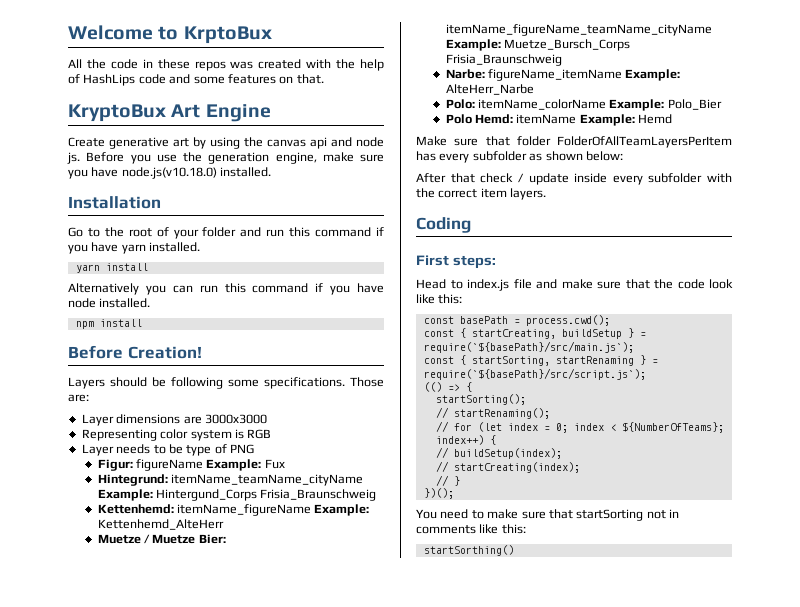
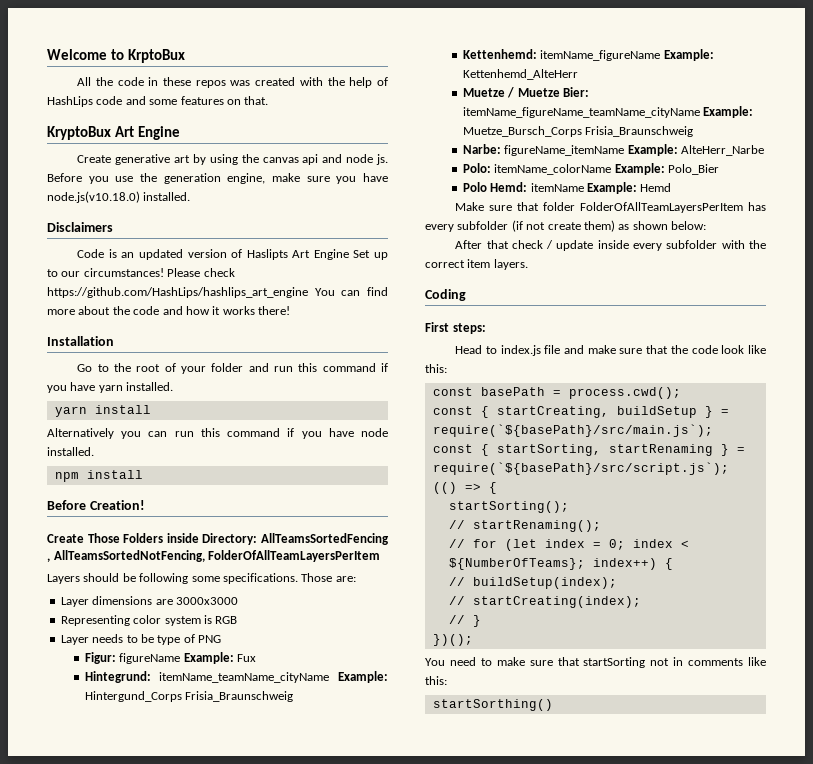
(272, 172) none -> [47,222,113,232] [77,249,388,260] [47,268,235,277] [47,287,389,298] [47,306,290,315] // Disclaimers // Code is an updated version of Haslipts Art Engine Set up to our circumstances! Please check https://github.com/HashLips/hashlips_art_engine You can find more about the code and how it works there!
(202, 352) none -> [47,533,389,545] [47,550,381,562] // Create Those Folders inside Directory: AllTeamsSortedFencing , AllTeamsSortedNotFencing, FolderOfAllTeamLayersPerItem
(527, 156) none -> [511,220,615,232] (if not create them)

